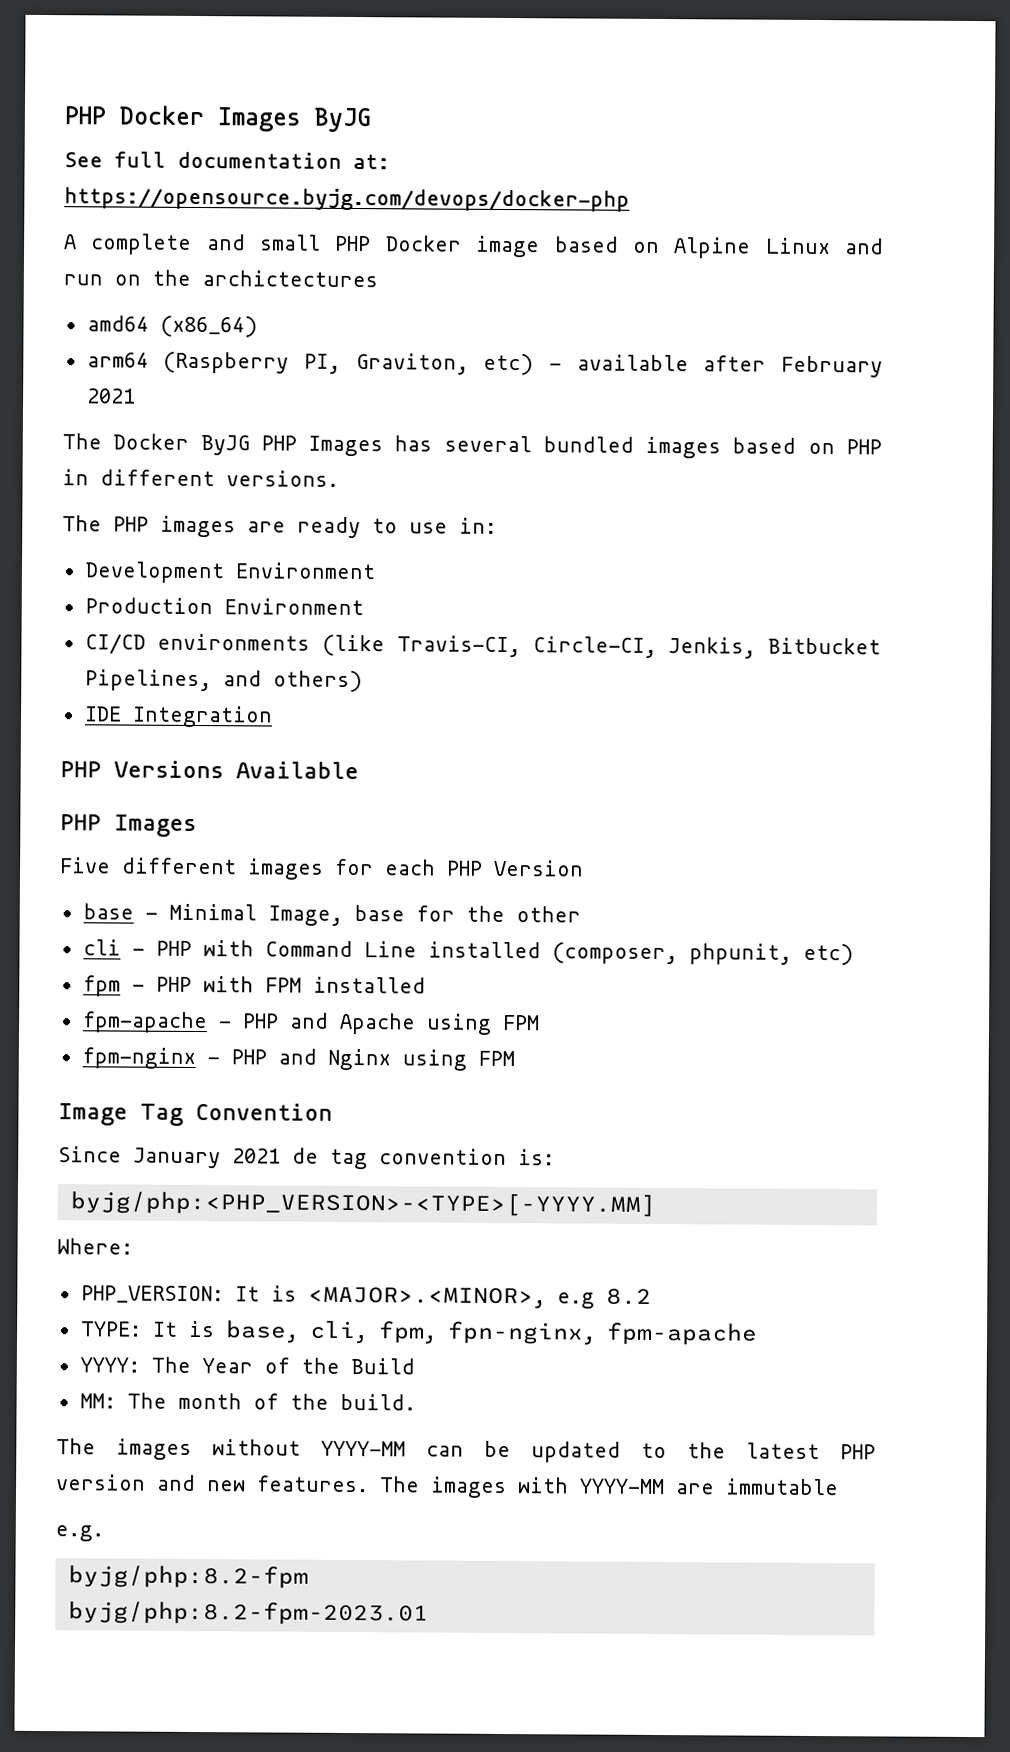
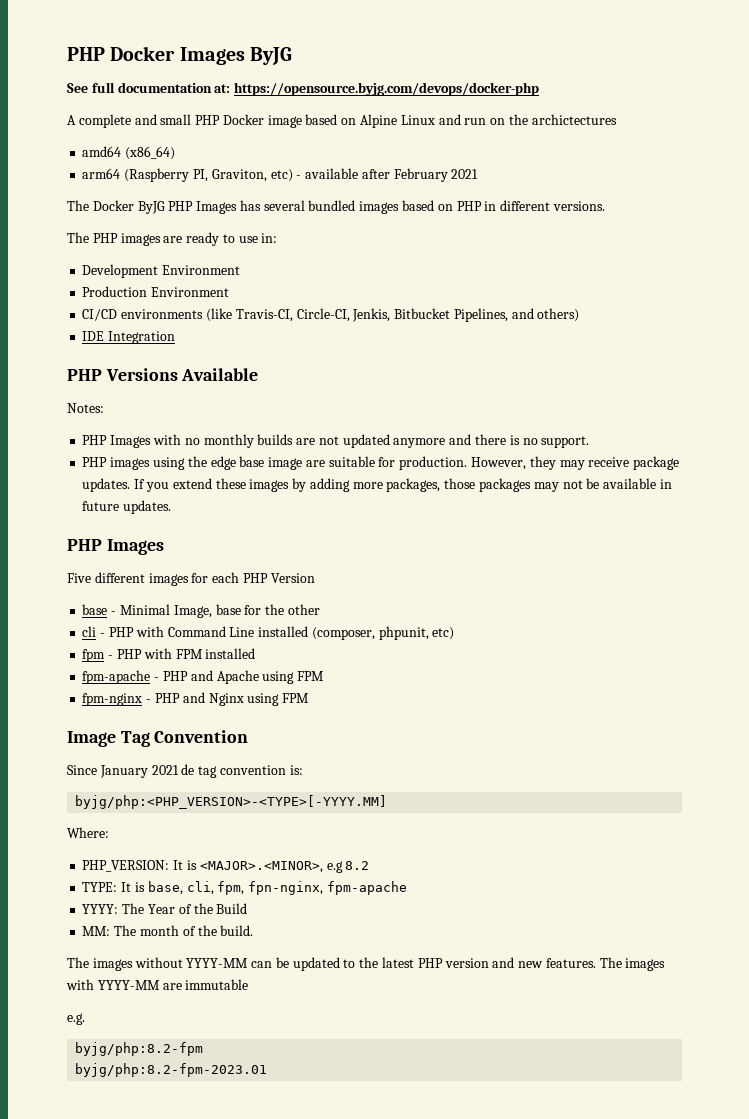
(359, 770) none -> [67,403,104,413] [82,434,590,448] [82,456,680,470] [82,478,672,492] [82,500,172,514] // Notes: // PHP Images with no monthly builds are not updated anymore and there is no support. // PHP images using the edge base image are suitable for production. However, they may receive package updates. If you extend these images by adding more packages, those packages may not be available in future updates.

